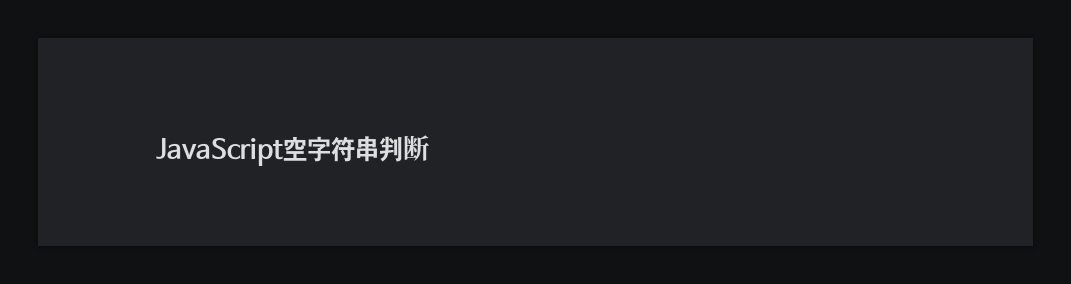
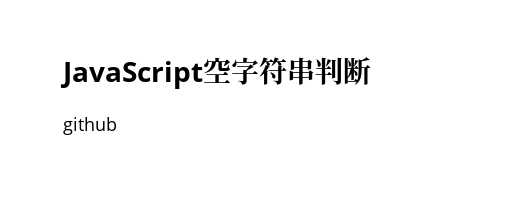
(430, 148) none -> [63,117,117,135] // github

